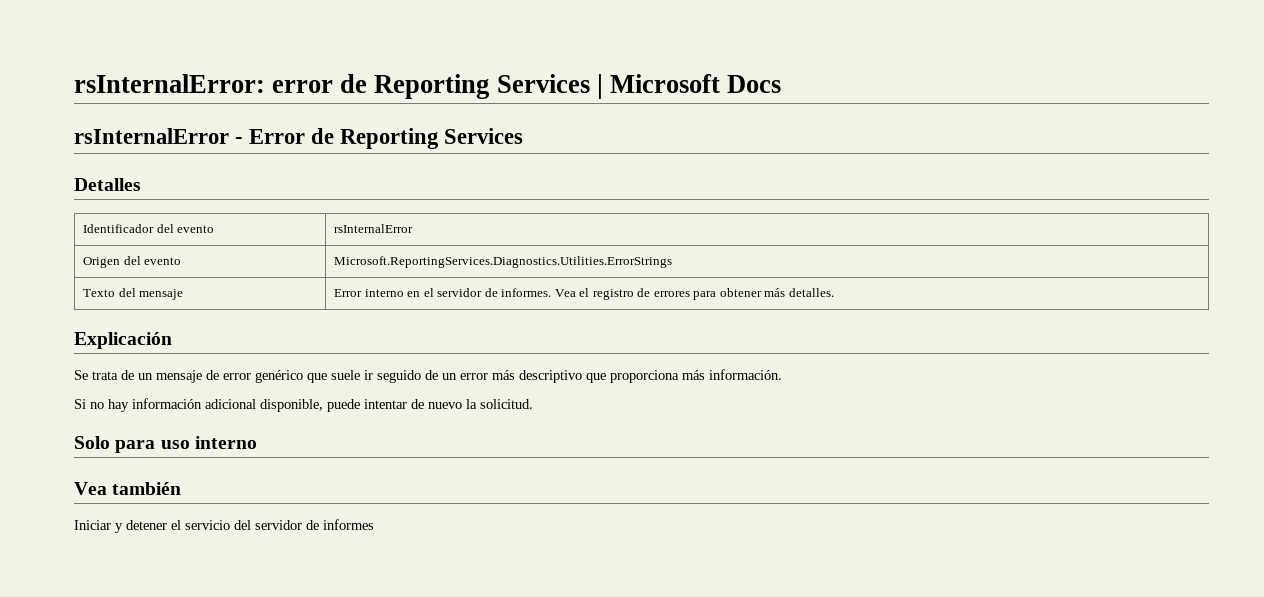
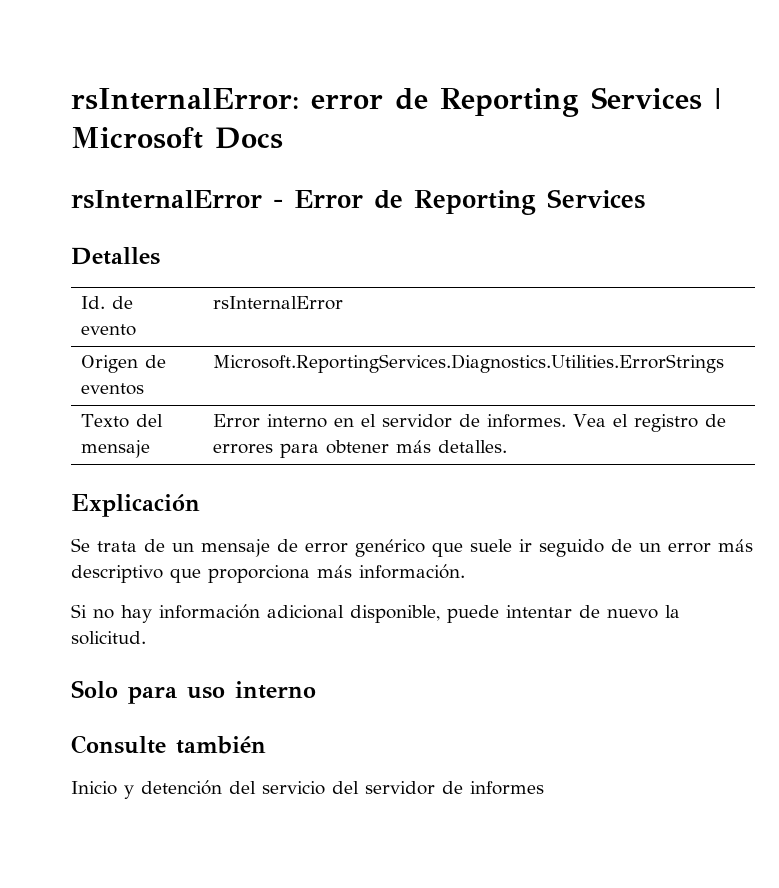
[83,224,174,233] Identificador del -> [81,296,134,309] Id. de
[123,256,182,265] del evento -> [145,355,167,368] [81,383,145,395] de eventos
[74,482,107,495] Vea -> [71,735,166,754] Consulte
[74,520,181,533] Iniciar y detener el -> [71,780,256,799] Inicio y detención del

